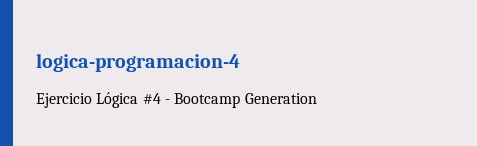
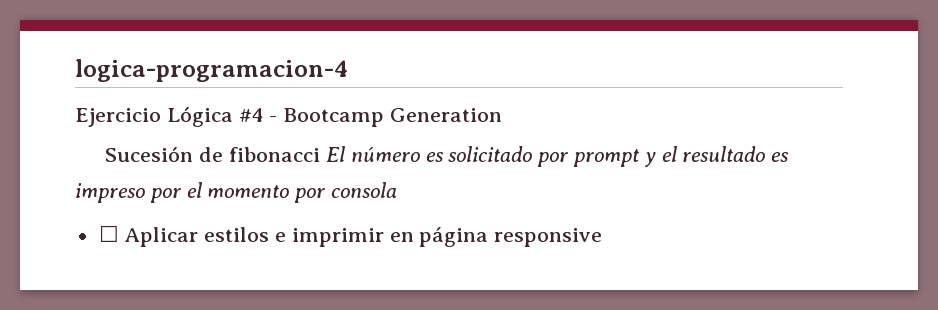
(317, 98) none -> [105,146,790,167] [75,182,398,203] [98,225,603,247] // Sucesión de fibonacci El número es solicitado por prompt y el resultado es impreso por el momento por consola // ☐ Aplicar estilos e imprimir en página responsive

